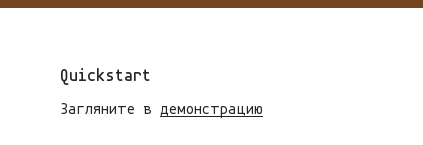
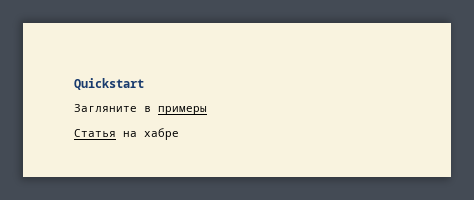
[160,106,263,118] демонстрацию -> [158,106,207,115] [74,128,179,140] примеры // Статья на хабре

